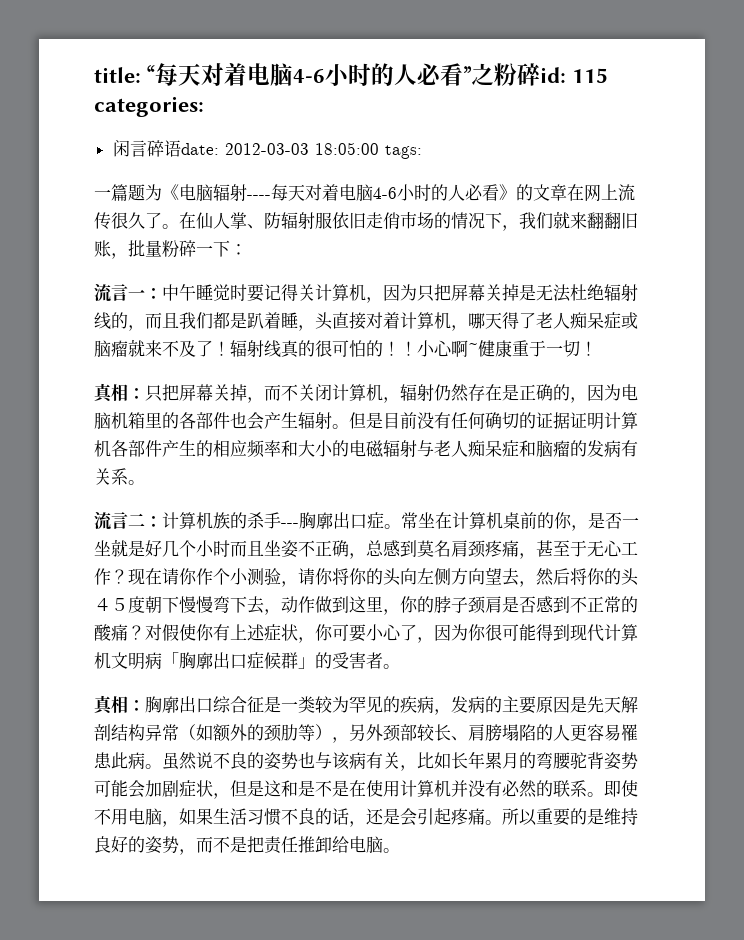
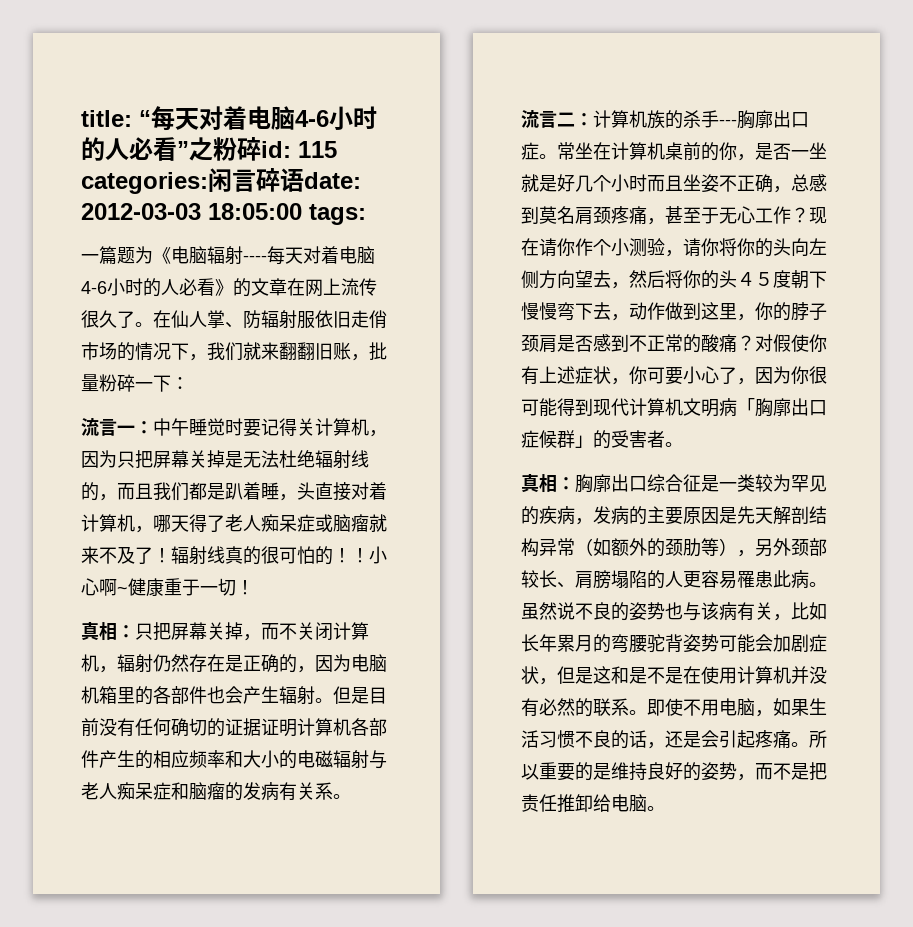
(204, 106) // -> (208, 183) none

